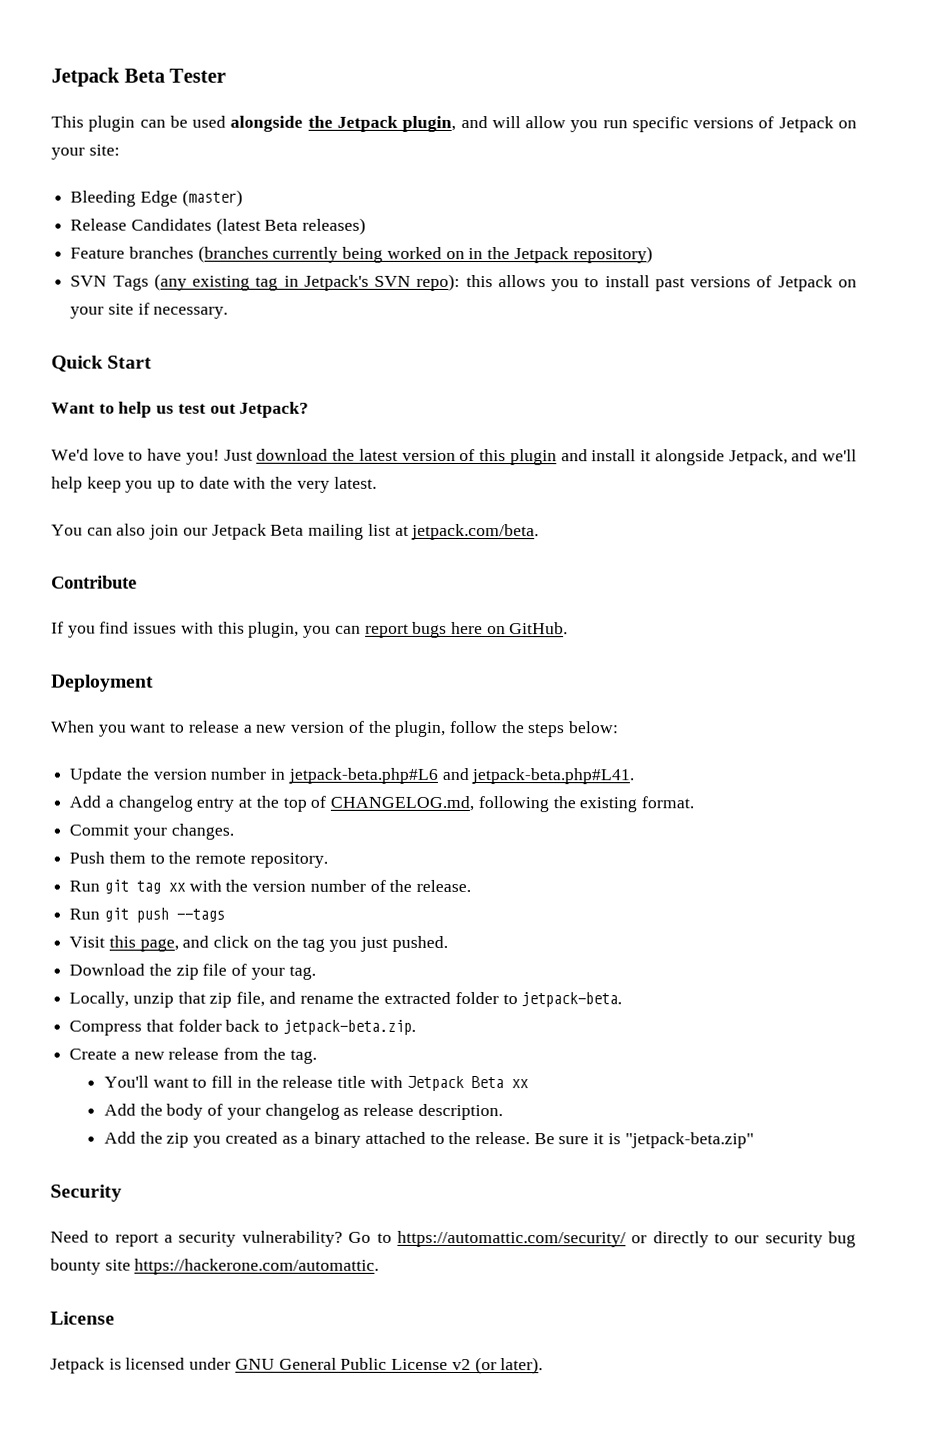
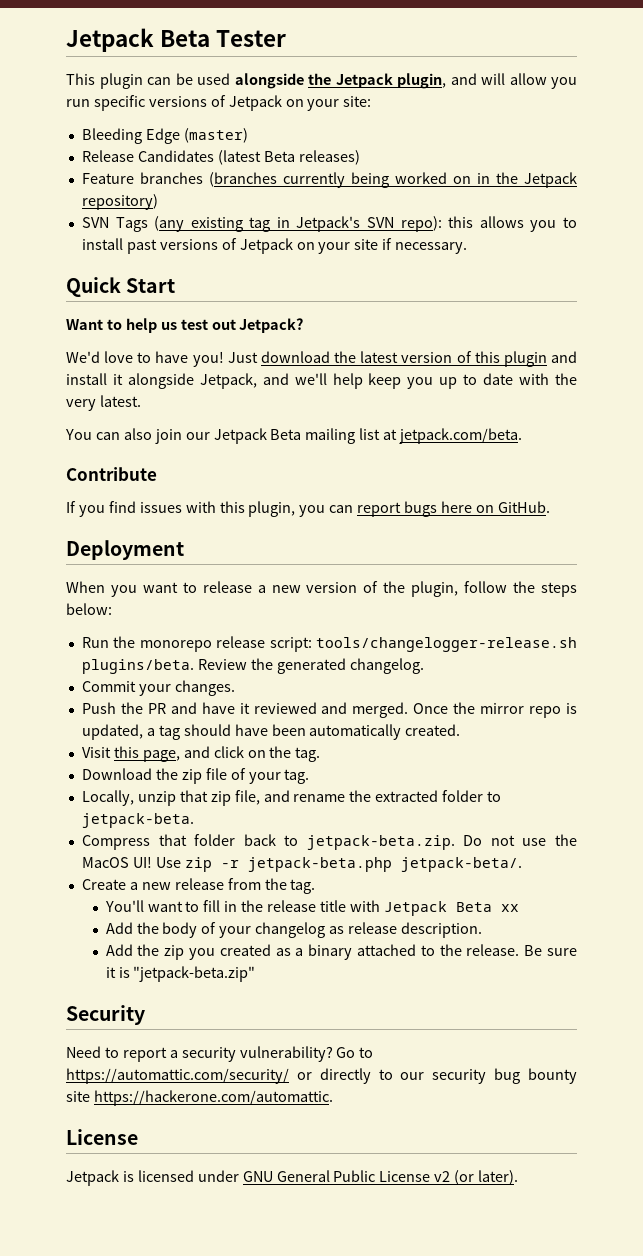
[69,767,635,785] [69,795,694,813] [69,823,234,840] [69,851,328,868] [69,879,472,894] [69,907,225,923] Update the version number in jetpack-beta.php#L6 and jetpack-beta.php#L41. // Add a changelog entry at the top of CHANGELOG.md, following the existing format. // Commit your changes. // Push them to the remote repository. // Run git tag xx with the version number of the release. // Run git push --tags -> [81,636,577,652] [81,658,424,674] [81,680,235,696] [81,702,577,718] [81,724,461,740] Run the monorepo release script: tools/changelogger-release.sh plugins/beta. Review the generated changelog. // Commit your changes. // Push the PR and have it reviewed and merged. Once the mirror repo is updated, a tag should have been automatically created.
[302,935,448,952] tag you just pushed. -> [295,747,321,762] tag.
(416, 1027) none -> [463,834,577,846] [81,856,522,872] Do not use the MacOS UI! Use zip -r jetpack-beta.php jetpack-beta/.

